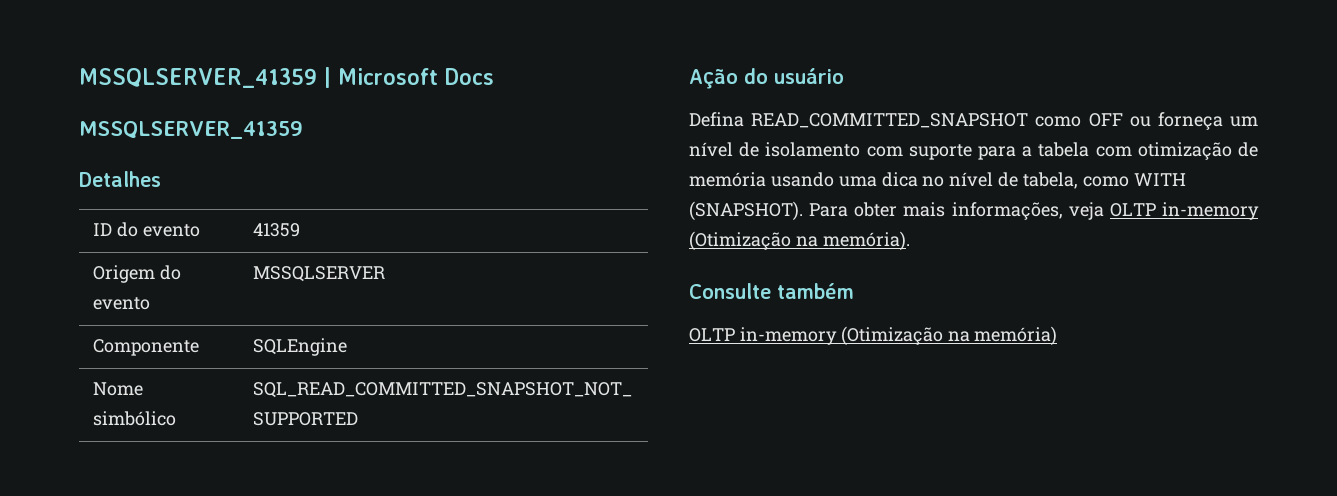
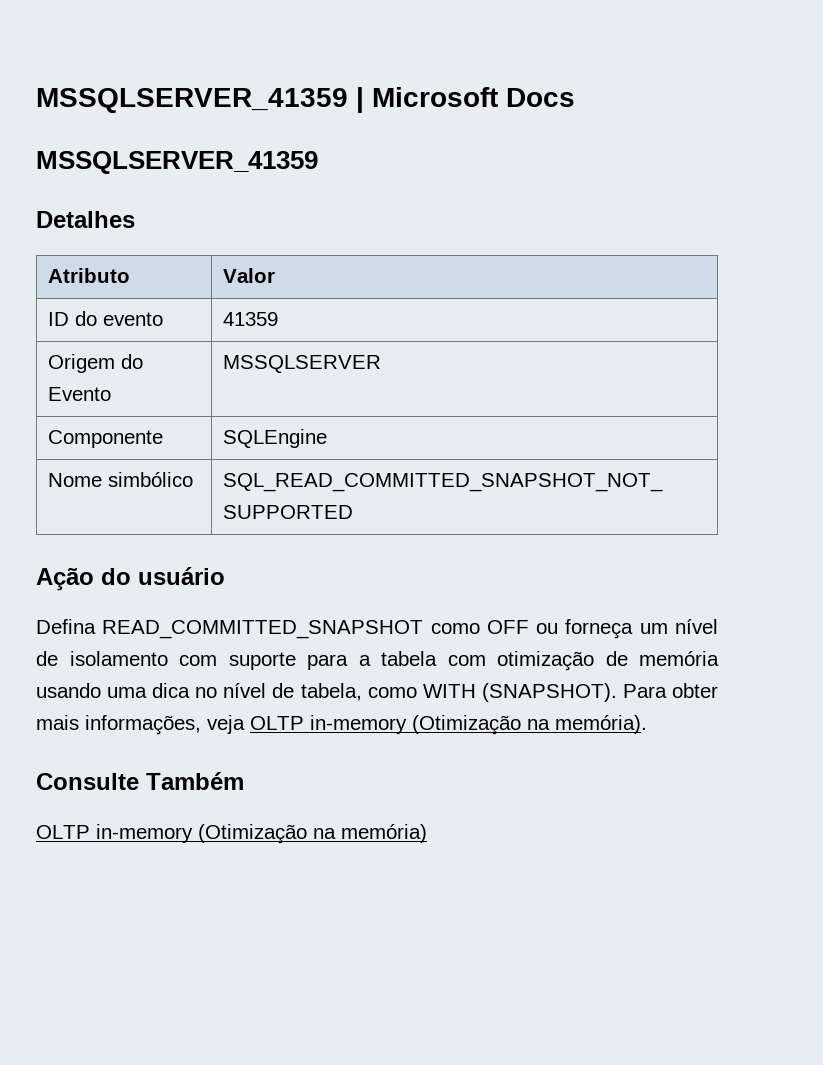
(161, 179) none -> [47,268,130,283] [222,268,275,283] // Atributo | Valor
[93,297,151,310] evento -> [47,387,111,401] Evento
[777,283,854,299] também -> [146,772,244,790] Também

